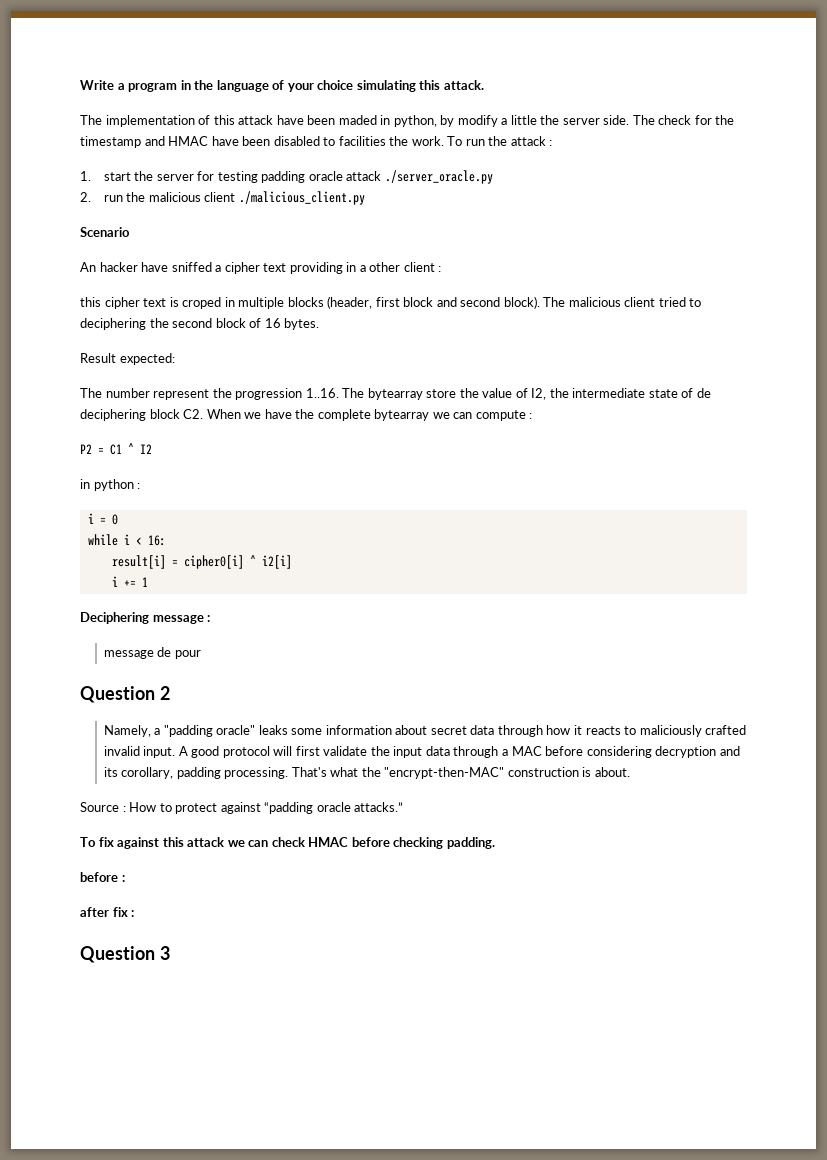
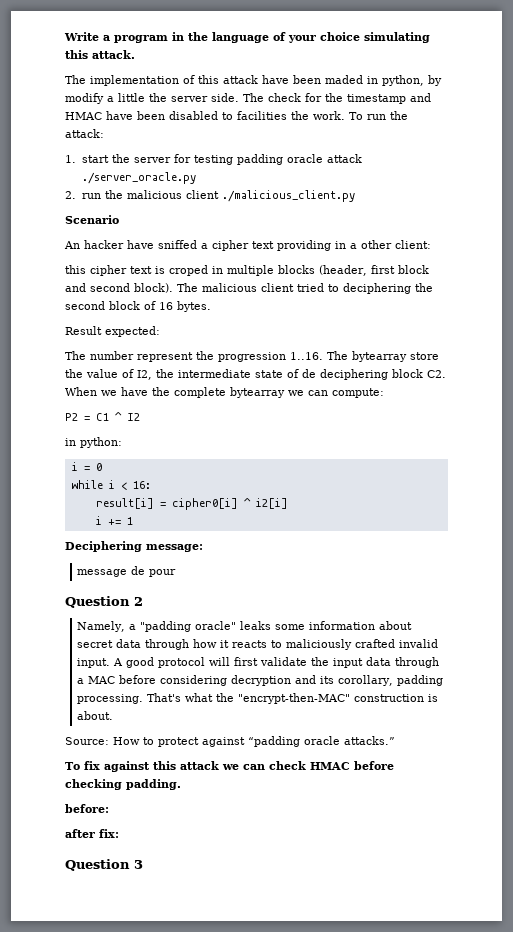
[510,136,553,146] attack : -> [65,129,104,138] attack:
[403,262,442,272] client : -> [395,240,431,249] client:
[475,410,533,421] compute : -> [332,388,384,398] compute:
[93,479,141,491] python : -> [80,437,122,448] python:
[152,615,211,624] message : -> [146,544,203,552] message:
[80,802,126,812] Source : -> [65,737,109,745] Source:
[80,872,125,882] before : -> [65,804,109,813] before:
[112,907,135,917] fix : -> [99,829,119,838] fix:

